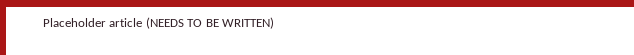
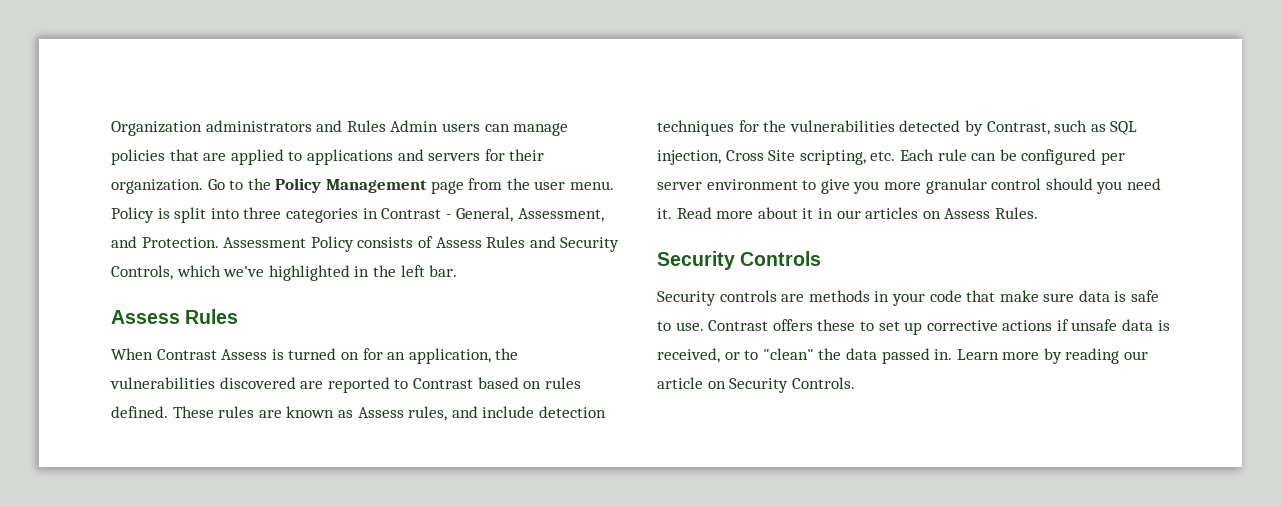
[43,17,274,29] Placeholder article (NEEDS TO BE WRITTEN) -> [111,120,569,136] [111,149,545,165] [111,178,614,194] [111,207,604,223] [111,236,620,252] [111,265,458,281] [111,309,239,324] [111,348,519,364] [110,377,581,393] [111,406,606,421] [657,120,1138,136] [657,149,1125,165] [657,178,1161,194] [657,207,1038,219] [657,251,822,270] [657,290,1160,306] [657,319,1170,335] [657,348,1149,364] [657,377,855,393] Organization administrators and Rules Admin users can manage policies that are applied to applications and servers for their organization. Go to the Policy Management page from the user menu. Policy is split into three categories in Contrast - General, Assessment, and Protection. Assessment Policy consists of Assess Rules and Security Controls, which we've highlighted in the left bar. // Assess Rules // When Contrast Assess is turned on for an application, the vulnerabilities discovered are reported to Contrast based on rules defined. These rules are known as Assess rules, and include detection techniques for the vulnerabilities detected by Contrast, such as SQL injection, Cross Site scripting, etc. Each rule can be configured per server environment to give you more granular control should you need it. Read more about it in our articles on Assess Rules. // Security Controls // Security controls are methods in your code that make sure data is safe to use. Contrast offers these to set up corrective actions if unsafe data is received, or to "clean" the data passed in. Learn more by reading our article on Security Controls.

